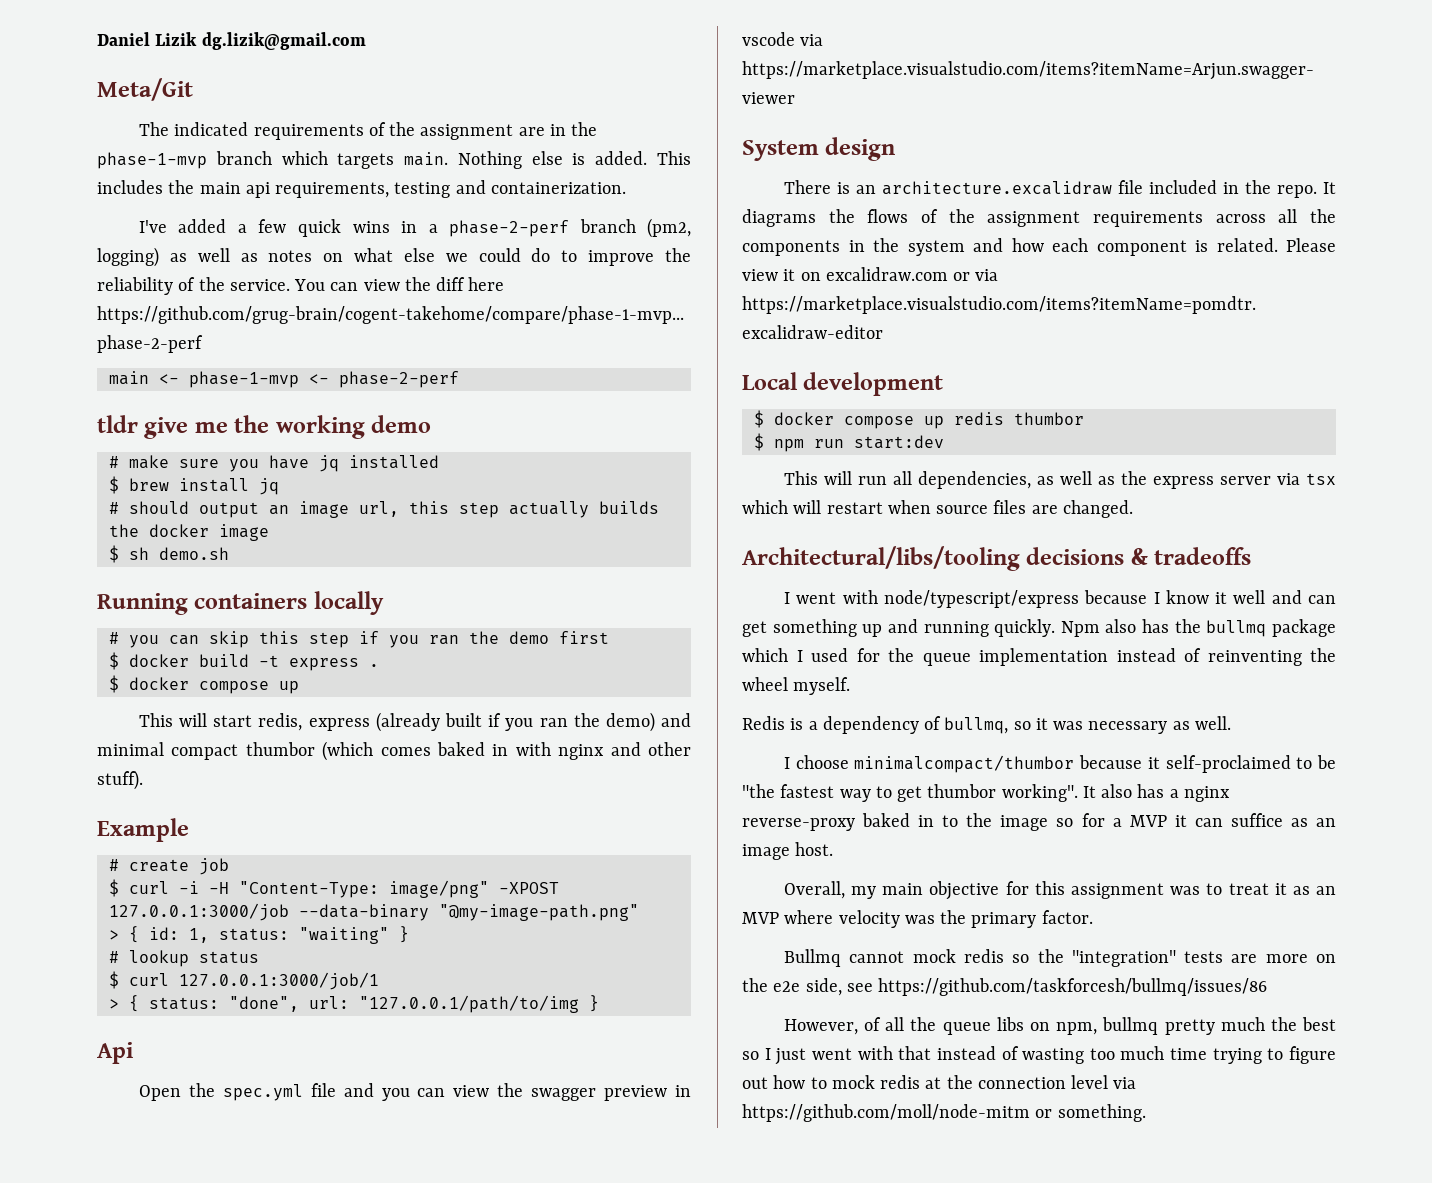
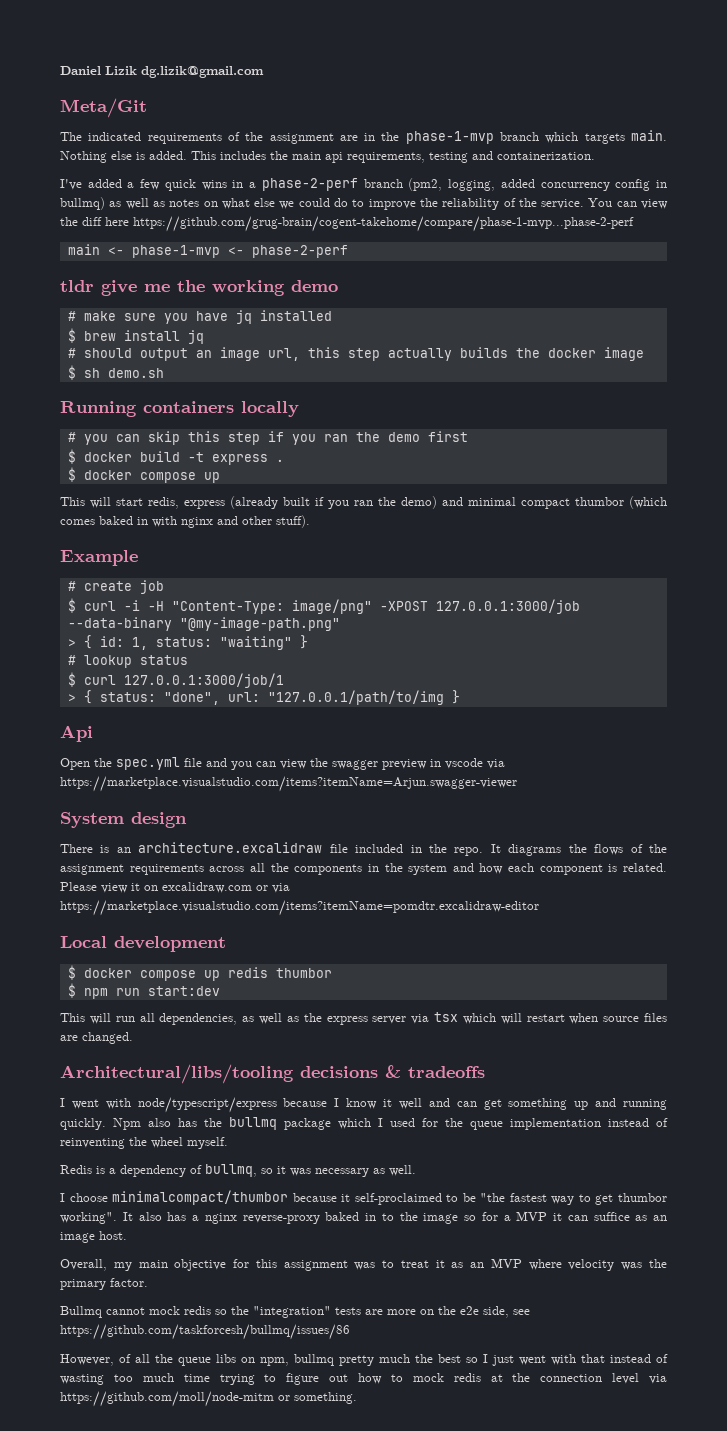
[97,247,159,267] logging) -> [448,179,667,191] [60,197,105,210] logging, added concurrency config in bullmq)

